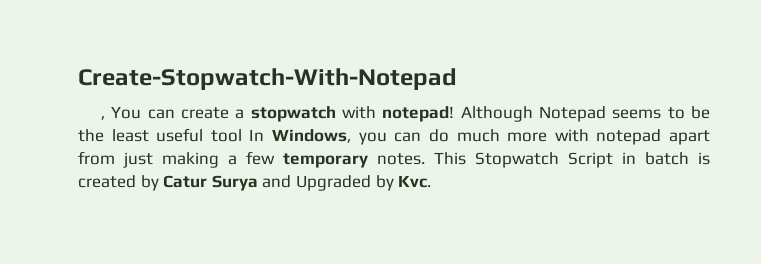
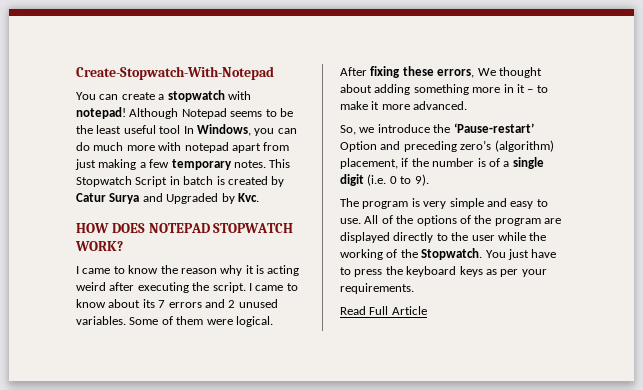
[100,116,105,120] , -> (274, 73) none
(432, 181) none -> [76,223,294,233] [75,241,123,251] [76,265,300,276] [76,282,298,293] [76,299,278,308] [76,316,273,327] [340,66,542,78] [340,84,548,95] [340,101,468,110] [340,123,534,135] [340,140,554,152] [340,157,544,169] [340,174,429,186] [340,198,548,209] [340,215,561,226] [340,232,547,243] [340,248,557,260] [340,266,547,277] [340,283,414,294] [340,306,427,315] // HOW DOES NOTEPAD STOPWATCH WORK? // I came to know the reason why it is acting weird after executing the script. I came to know about its 7 errors and 2 unused variables. Some of them were logical. After fixing these errors, We thought about adding something more in it – to make it more advanced. // So, we introduce the ‘Pause-restart’ Option and preceding zero’s (algorithm) placement, if the number is of a single digit (i.e. 0 to 9). // The program is very simple and easy to use. All of the options of the program are displayed directly to the user while the working of the Stopwatch. You just have to press the keyboard keys as per your requirements. // Read Full Article

